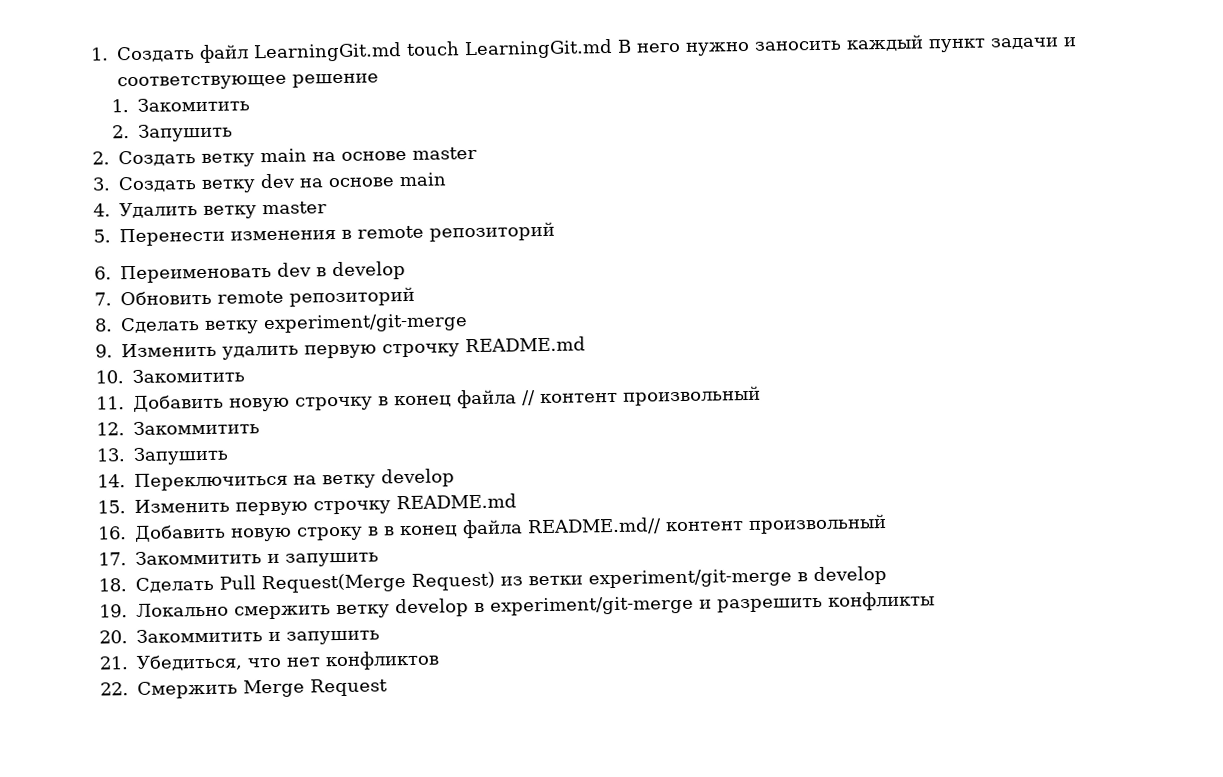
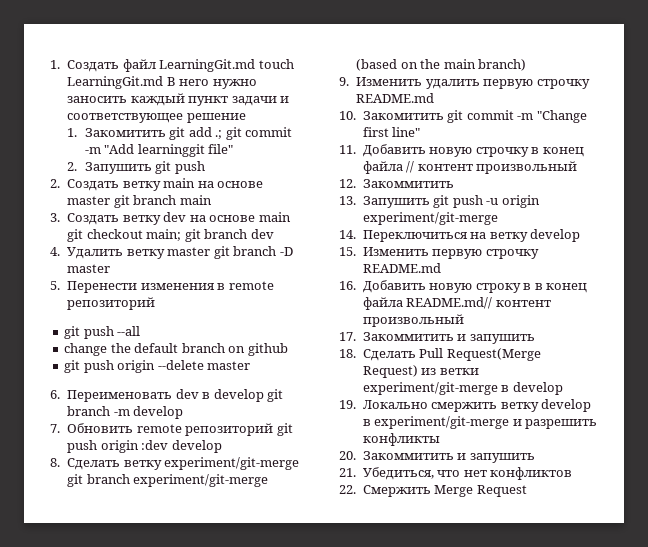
(250, 104) none -> [169,127,293,140] [84,144,234,157] git add .; git commit -m "Add learninggit file"
(233, 132) none -> [155,161,205,174] git push
(477, 153) none -> [113,195,212,208] git branch main
(447, 179) none -> [67,229,274,242] git checkout main; git branch dev
(327, 208) none -> [213,246,293,259] [67,264,111,273] git branch -D master
(555, 231) none -> [64,326,141,339] [64,343,288,356] [64,360,251,373] // git push --all // change the default branch on github // git push origin --delete master
(406, 271) none -> [267,389,284,402] [67,406,184,419] git branch -m develop
(415, 296) none -> [276,423,293,436] [67,440,222,453] git push origin :dev develop
(468, 323) none -> [67,474,269,487] [356,59,527,71] git branch experiment/git-merge (based on the main branch)
(245, 376) none -> [447,110,587,123] [362,127,421,137] git commit -m "Change first line"
(229, 456) none -> [433,195,540,208] [362,212,498,225] git push -u origin experiment/git-merge

